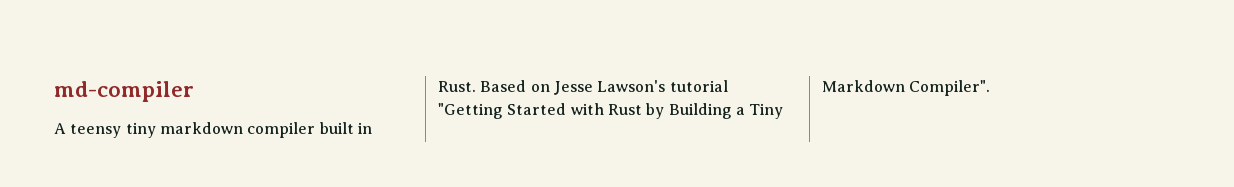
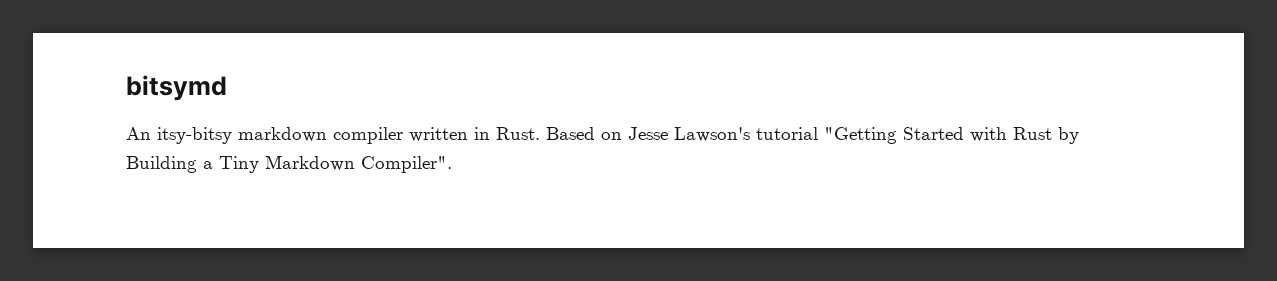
[54,81,194,102] [54,122,156,138] md-compiler // A teensy tiny -> [126,75,227,101] [126,127,232,144] bitsymd // An itsy-bitsy
[319,122,354,134] built -> [409,127,468,142] written

